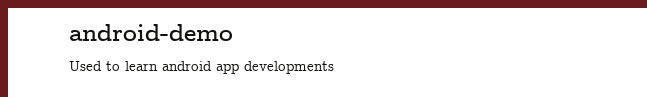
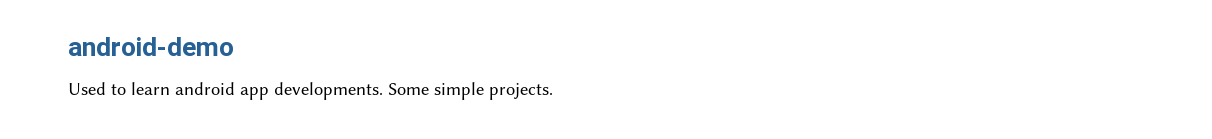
[244,61,334,74] developments -> [274,82,553,100] developments. Some simple projects.

